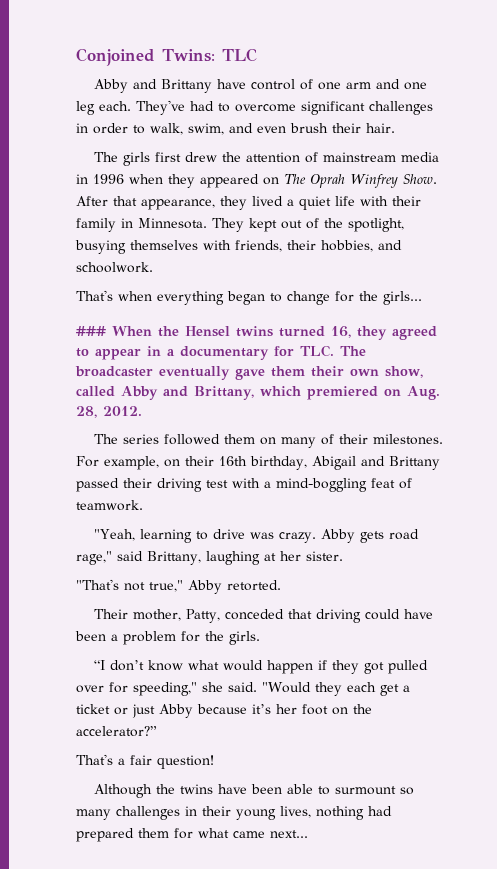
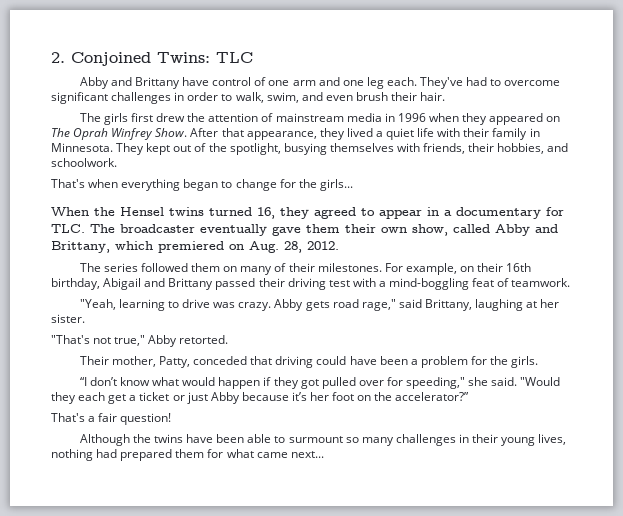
(76, 57) none -> [51,52,65,63] 2.
[76,326,106,336] ### -> (353, 185) none

